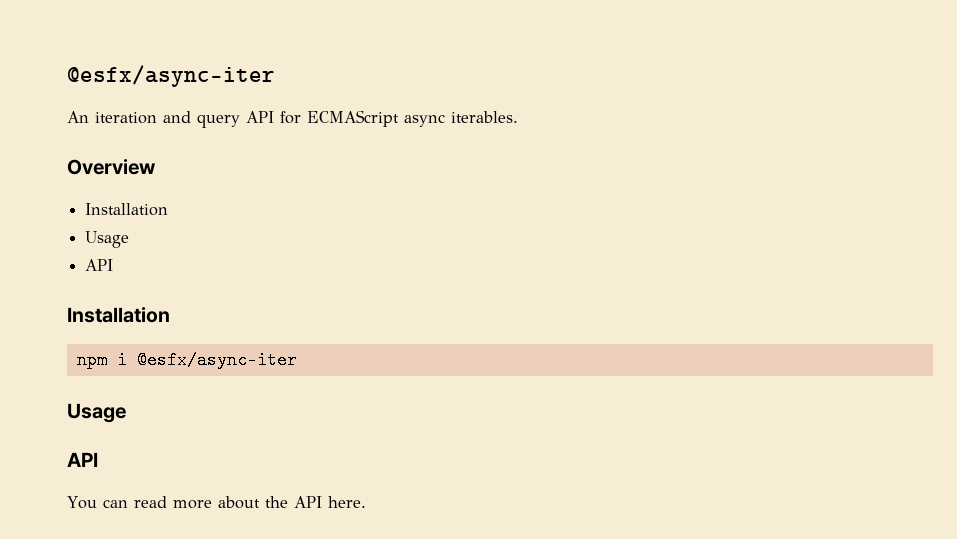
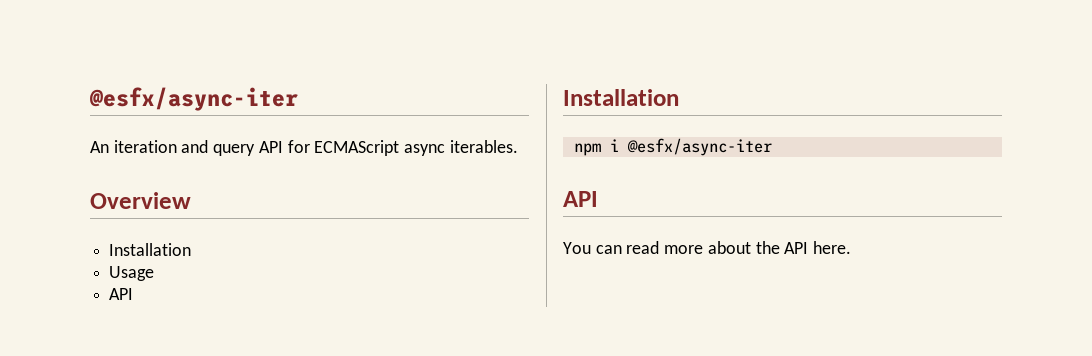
[67,403,126,423] // Usage -> (772, 147) none

